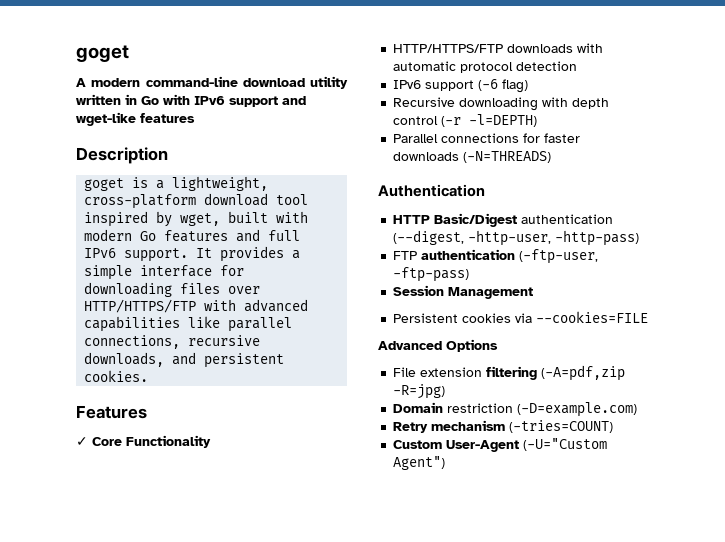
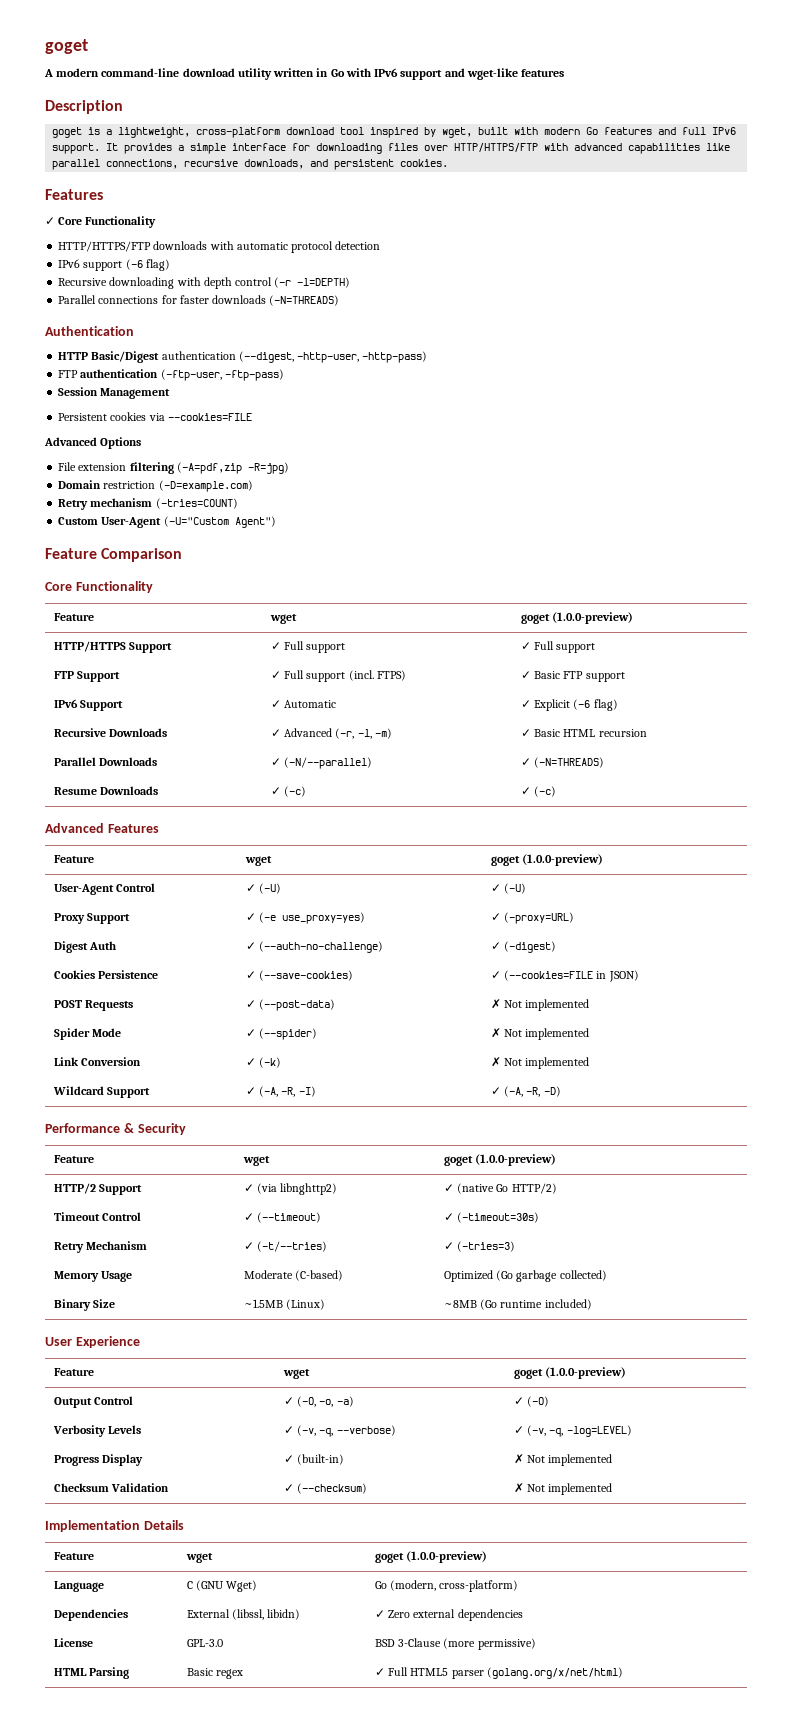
(446, 463) none -> [45,548,183,562] [45,581,153,593] [53,613,94,621] [269,614,297,624] [520,612,634,624] [53,641,173,653] [270,641,346,653] [520,641,596,653] [53,671,121,682] [270,670,406,682] [520,671,625,682] [53,699,124,711] [270,700,337,708] [520,699,618,711] [53,728,168,737] [270,728,392,739] [520,729,647,737] [53,757,158,766] [270,757,373,769] [520,757,605,768] [53,786,159,795] [270,786,307,797] [520,786,557,797] [45,823,159,833] [53,855,94,863] [244,856,272,866] [490,854,604,866] [53,883,156,895] [245,883,282,894] [490,883,527,894] [53,913,131,924] [245,912,366,924] [490,912,575,924] [53,941,117,953] [245,941,384,953] [490,941,557,953] [53,970,159,979] [245,970,354,981] [490,970,639,982] [53,1000,134,1011] [245,999,336,1011] [490,999,590,1011] [53,1028,122,1040] [245,1028,318,1040] [490,1028,590,1040] [53,1057,142,1066] [245,1057,282,1068] [490,1057,590,1069] [52,1086,151,1098] [245,1086,316,1097] [490,1086,561,1097] [45,1123,186,1135] [53,1155,94,1163] [242,1156,270,1166] [443,1154,557,1166] [53,1183,143,1195] [243,1183,338,1195] [443,1183,557,1194] [53,1212,142,1221] [243,1212,322,1223] [443,1212,540,1223] [53,1241,148,1253] [243,1241,328,1252] [443,1241,516,1252] [53,1271,133,1282] [243,1270,344,1281] [443,1270,607,1282] [53,1299,116,1311] [243,1299,326,1310] [443,1299,592,1310] [45,1336,140,1348] [53,1368,94,1376] [282,1369,310,1379] [513,1367,627,1379] [53,1396,134,1408] [283,1396,354,1407] [513,1396,550,1407] [52,1425,142,1437] [283,1425,396,1437] [513,1425,632,1437] [53,1454,144,1466] [283,1454,345,1465] [513,1454,613,1466] [53,1483,170,1492] [283,1483,368,1494] [513,1483,613,1495] [45,1520,184,1532] [53,1552,94,1560] [185,1553,213,1563] [374,1551,488,1563] [53,1581,104,1592] [186,1580,258,1592] [374,1580,519,1592] [53,1609,128,1621] [186,1609,301,1620] [374,1609,523,1621] [53,1638,93,1647] [186,1639,223,1647] [374,1638,536,1650] [53,1667,130,1679] [186,1668,244,1679] [374,1667,623,1679] // Feature Comparison // Core Functionality // Feature | wget | goget (1.0.0-preview) // HTTP/HTTPS Support | ✓ Full support | ✓ Full support // FTP Support | ✓ Full support (incl. FTPS) | ✓ Basic FTP support // IPv6 Support | ✓ Automatic | ✓ Explicit (-6 flag) // Recursive Downloads | ✓ Advanced (-r, -l, -m) | ✓ Basic HTML recursion // Parallel Downloads | ✓ (-N/--parallel) | ✓ (-N=THREADS) // Resume Downloads | ✓ (-c) | ✓ (-c) // Advanced Features // Feature | wget | goget (1.0.0-preview) // User-Agent Control | ✓ (-U) | ✓ (-U) // Proxy Support | ✓ (-e use_proxy=yes) | ✓ (-proxy=URL) // Digest Auth | ✓ (--auth-no-challenge) | ✓ (-digest) // Cookies Persistence | ✓ (--save-cookies) | ✓ (--cookies=FILE in JSON) // POST Requests | ✓ (--post-data) | ✗ Not implemented // Spider Mode | ✓ (--spider) | ✗ Not implemented // Link Conversion | ✓ (-k) | ✗ Not implemented // Wildcard Support | ✓ (-A, -R, -I) | ✓ (-A, -R, -D) // Performance & Security // Feature | wget | goget (1.0.0-preview) // HTTP/2 Support | ✓ (via libnghttp2) | ✓ (native Go HTTP/2) // Timeout Control | ✓ (--timeout) | ✓ (-timeout=30s) // Retry Mechanism | ✓ (-t/--tries) | ✓ (-tries=3) // Memory Usage | Moderate (C-based) | Optimized (Go garbage collected) // Binary Size | ~1.5MB (Linux) | ~8MB (Go runtime included) // User Experience // Feature | wget | goget (1.0.0-preview) // Output Control | ✓ (-O, -o, -a) | ✓ (-O) // Verbosity Levels | ✓ (-v, -q, --verbose) | ✓ (-v, -q, -log=LEVEL) // Progress Display | ✓ (built-in) | ✗ Not implemented // Checksum Validation | ✓ (--checksum) | ✗ Not implemented // Implementation Details // Feature | wget | goget (1.0.0-preview) // Language | C (GNU Wget) | Go (modern, cross-platform) // Dependencies | External (libssl, libidn) | ✓ Zero external dependencies // License | GPL-3.0 | BSD 3-Clause (more permissive) // HTML Parsing | Basic regex | ✓ Full HTML5 parser (golang.org/x/net/html)

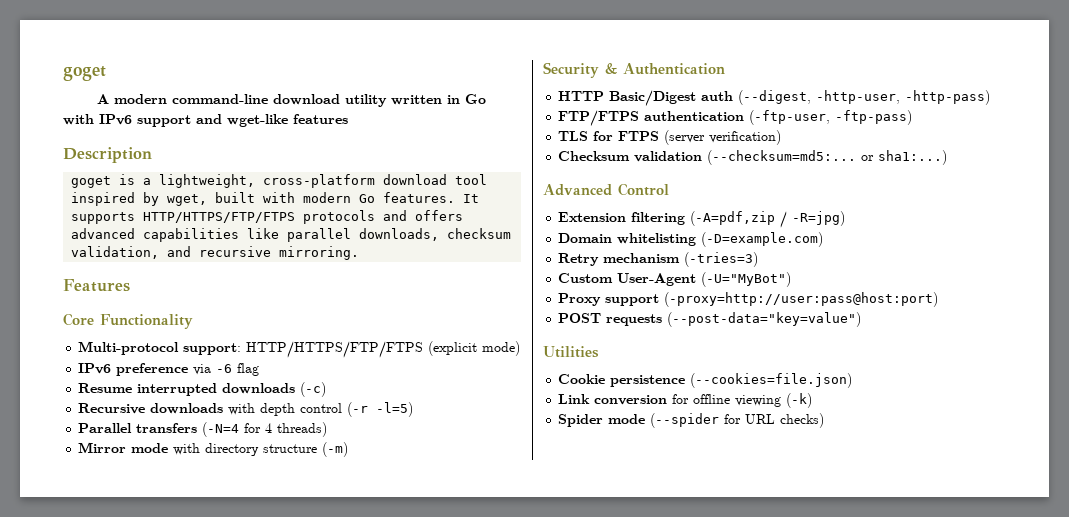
[604,127,737,135] [52,143,731,154] [52,159,449,170] [45,189,103,200] [45,216,157,228] [58,241,381,253] [58,259,170,271] [58,277,175,289] features and full IPv6 support. It provides a simple interface for downloading files over HTTP/HTTPS/FTP with advanced capabilities like parallel connections, recursive downloads, and persistent cookies. // Features // ✓ Core Functionality // HTTP/HTTPS/FTP downloads with automatic protocol detection // IPv6 support (-6 flag) // Recursive downloading -> [383,192,480,203] [71,210,464,224] [71,228,512,242] [71,246,360,260] [63,279,130,292] [63,313,193,329] [78,341,521,358] [78,363,260,376] [78,382,327,397] [78,403,224,414] features. It supports HTTP/HTTPS/FTP/FTPS protocols and offers advanced capabilities like parallel downloads, checksum validation, and recursive mirroring. // Features // Core Functionality // Multi-protocol support: HTTP/HTTPS/FTP/FTPS (explicit mode) // IPv6 preference via -6 flag // Resume interrupted downloads (-c) // Recursive downloads
[297,277,351,288] [58,295,340,306] -l=DEPTH) // Parallel connections for faster downloads (-N=THREADS) // -> [376,402,414,417] [78,422,328,437] [78,442,349,457] [543,62,618,78] -l=5) // Parallel transfers (-N=4 for 4 threads) // Mirror mode with directory structure (-m) // Security &
[161,351,236,360] authentication -> [701,91,734,101] auth
[58,370,79,378] FTP -> [558,110,640,126] FTP/FTPS
[58,387,171,399] [58,412,252,421] [44,437,142,449] [58,462,127,471] Session Management // Persistent cookies via --cookies=FILE // Advanced Options // File extension -> [558,130,782,145] [558,150,948,165] [543,183,669,196] [558,212,627,222] TLS for FTPS (server verification) // Checksum validation (--checksum=md5:... or sha1:...) // Advanced Control // Extension
(242, 468) none -> [780,211,788,228] /
[103,481,156,489] restriction -> [617,233,697,246] whitelisting
[155,498,238,509] (-tries=COUNT) -> [684,252,759,267] (-tries=3)
[163,516,276,528] [45,548,183,562] [45,581,153,593] [53,613,94,621] [269,614,297,624] [520,612,634,624] [53,641,173,653] [270,641,346,653] [520,641,596,653] [53,671,121,682] [270,670,406,682] [520,671,625,682] [53,699,124,711] [270,700,337,708] [520,699,618,711] [53,728,168,737] [270,728,392,739] [520,729,647,737] [53,757,158,766] [270,757,373,769] [520,757,605,768] [53,786,159,795] [270,786,307,797] [520,786,557,797] [45,823,159,833] [53,855,94,863] [244,856,272,866] [490,854,604,866] [53,883,156,895] [245,883,282,894] [490,883,527,894] [53,913,131,924] [245,912,366,924] [490,912,575,924] [53,941,117,953] [245,941,384,953] [490,941,557,953] [53,970,159,979] [245,970,354,981] [490,970,639,982] [53,1000,134,1011] [245,999,336,1011] [490,999,590,1011] [53,1028,122,1040] [245,1028,318,1040] [490,1028,590,1040] [53,1057,142,1066] [245,1057,282,1068] [490,1057,590,1069] [52,1086,151,1098] [245,1086,316,1097] [490,1086,561,1097] [45,1123,186,1135] [53,1155,94,1163] [242,1156,270,1166] [443,1154,557,1166] [53,1183,143,1195] [243,1183,338,1195] [443,1183,557,1194] [53,1212,142,1221] [243,1212,322,1223] [443,1212,540,1223] [53,1241,148,1253] [243,1241,328,1252] [443,1241,516,1252] [53,1271,133,1282] [243,1270,344,1281] [443,1270,607,1282] [53,1299,116,1311] [243,1299,326,1310] [443,1299,592,1310] [45,1336,140,1348] [53,1368,94,1376] [282,1369,310,1379] [513,1367,627,1379] [53,1396,134,1408] [283,1396,354,1407] [513,1396,550,1407] [52,1425,142,1437] [283,1425,396,1437] [513,1425,632,1437] [53,1454,144,1466] [283,1454,345,1465] [513,1454,613,1466] [53,1483,170,1492] [283,1483,368,1494] [513,1483,613,1495] [45,1520,184,1532] [53,1552,94,1560] [185,1553,213,1563] [374,1551,488,1563] [53,1581,104,1592] [186,1580,258,1592] [374,1580,519,1592] [53,1609,128,1621] [186,1609,301,1620] [374,1609,523,1621] [53,1638,93,1647] [186,1639,223,1647] [374,1638,536,1650] [53,1667,130,1679] [186,1668,244,1679] [374,1667,623,1679] (-U="Custom Agent") // Feature Comparison // Core Functionality // Feature | wget | goget (1.0.0-preview) // HTTP/HTTPS Support | ✓ Full support | ✓ Full support // FTP Support | ✓ Full support (incl. FTPS) | ✓ Basic FTP support // IPv6 Support | ✓ Automatic | ✓ Explicit (-6 flag) // Recursive Downloads | ✓ Advanced (-r, -l, -m) | ✓ Basic HTML recursion // Parallel Downloads | ✓ (-N/--parallel) | ✓ (-N=THREADS) // Resume Downloads | ✓ (-c) | ✓ (-c) // Advanced Features // Feature | wget | goget (1.0.0-preview) // User-Agent Control | ✓ (-U) | ✓ (-U) // Proxy Support | ✓ (-e use_proxy=yes) | ✓ (-proxy=URL) // Digest Auth | ✓ (--auth-no-challenge) | ✓ (-digest) // Cookies Persistence | ✓ (--save-cookies) | ✓ (--cookies=FILE in JSON) // POST Requests | ✓ (--post-data) | ✗ Not implemented // Spider Mode | ✓ (--spider) | ✗ Not implemented // Link Conversion | ✓ (-k) | ✗ Not implemented // Wildcard Support | ✓ (-A, -R, -I) | ✓ (-A, -R, -D) // Performance & Security // Feature | wget | goget (1.0.0-preview) // HTTP/2 Support | ✓ (via libnghttp2) | ✓ (native Go HTTP/2) // Timeout Control | ✓ (--timeout) | ✓ (-timeout=30s) // Retry Mechanism | ✓ (-t/--tries) | ✓ (-tries=3) // Memory Usage | Moderate (C-based) | Optimized (Go garbage collected) // Binary Size | ~1.5MB (Linux) | ~8MB (Go runtime included) // User Experience // Feature | wget | goget (1.0.0-preview) // Output Control | ✓ (-O, -o, -a) | ✓ (-O) // Verbosity Levels | ✓ (-v, -q, --verbose) | ✓ (-v, -q, -log=LEVEL) // Progress Display | ✓ (built-in) | ✗ Not implemented // Checksum Validation | ✓ (--checksum) | ✗ Not implemented // Implementation Details // Feature | wget | goget (1.0.0-preview) // Language | C (GNU Wget) | Go (modern, cross-platform) // Dependencies | External (libssl, libidn) | ✓ Zero external dependencies // License | GPL-3.0 | BSD 3-Clause (more permissive) // HTML Parsing | Basic regex | ✓ Full HTML5 parser (golang.org/x/net/html) -> [701,272,792,287] [558,292,939,307] [558,312,862,327] [543,346,599,358] [558,373,853,388] [558,393,813,408] [558,413,825,428] (-U="MyBot") // Proxy support (-proxy=http://user:pass@host:port) // POST requests (--post-data="key=value") // Utilities // Cookie persistence (--cookies=file.json) // Link conversion for offline viewing (-k) // Spider mode (--spider for URL checks)

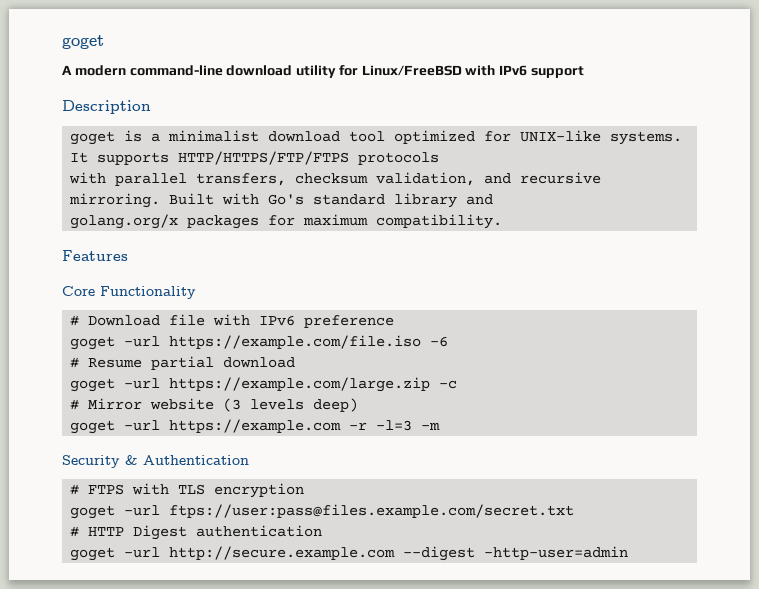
[391,94,487,105] written in Go -> [338,65,462,76] for Linux/FreeBSD
[196,114,348,127] and wget-like features -> (585, 72) none
[159,174,488,188] [71,192,480,206] [71,210,464,224] [71,228,440,242] lightweight, cross-platform download tool inspired by wget, built with modern Go features. It supports HTTP/HTTPS/FTP/FTPS protocols and offers advanced capabilities like parallel downloads, -> [168,130,683,145] [70,151,440,165] [69,172,287,186] minimalist download tool optimized for UNIX-like systems. It supports HTTP/HTTPS/FTP/FTPS protocols // with parallel transfers,
[63,279,130,292] [63,313,193,329] [78,341,521,358] [78,363,260,376] [78,382,327,397] [78,402,414,417] [78,422,328,437] [78,442,349,457] [543,62,725,78] [558,90,991,106] [558,110,913,126] [558,130,782,145] [558,150,948,165] [543,183,669,196] [558,211,846,228] [558,232,824,247] [558,252,759,267] [558,272,792,287] [558,292,939,307] [558,312,862,327] [543,346,599,358] [558,373,853,388] [558,393,813,408] [558,413,825,428] // Features // Core Functionality // Multi-protocol support: HTTP/HTTPS/FTP/FTPS (explicit mode) // IPv6 preference via -6 flag // Resume interrupted downloads (-c) // Recursive downloads with depth control (-r -l=5) // Parallel transfers (-N=4 for 4 threads) // Mirror mode with directory structure (-m) // Security & Authentication // HTTP Basic/Digest auth (--digest, -http-user, -http-pass) // FTP/FTPS authentication (-ftp-user, -ftp-pass) // TLS for FTPS (server verification) // Checksum validation (--checksum=md5:... or sha1:...) // Advanced Control // Extension filtering (-A=pdf,zip / -R=jpg) // Domain whitelisting (-D=example.com) // Retry mechanism (-tries=3) // Custom User-Agent (-U="MyBot") // Proxy support (-proxy=http://user:pass@host:port) // POST requests (--post-data="key=value") // Utilities // Cookie persistence (--cookies=file.json) // Link conversion for offline viewing (-k) // Spider mode (--spider for URL checks) -> [169,193,494,208] [70,214,503,229] [62,250,128,261] [62,286,196,299] [70,314,395,328] [70,335,449,350] [70,356,296,370] [70,377,458,392] [70,398,359,412] [70,419,441,434] [62,455,249,468] [70,483,305,498] [70,504,575,519] [70,525,323,540] [70,546,629,561] Built with Go's standard library and // golang.org/x packages for maximum compatibility. // Features // Core Functionality // # Download file with IPv6 preference // goget -url https://example.com/file.iso -6 // # Resume partial download // goget -url https://example.com/large.zip -c // # Mirror website (3 levels deep) // goget -url https://example.com -r -l=3 -m // Security & Authentication // # FTPS with TLS encryption // goget -url ftps://user:pass@files.example.com/secret.txt // # HTTP Digest authentication // goget -url http://secure.example.com --digest -http-user=admin

